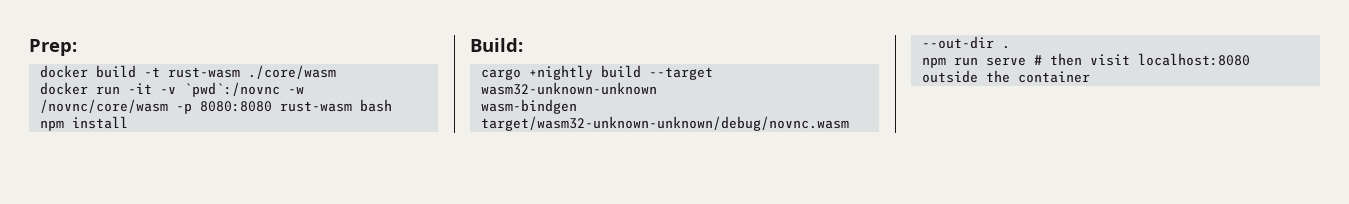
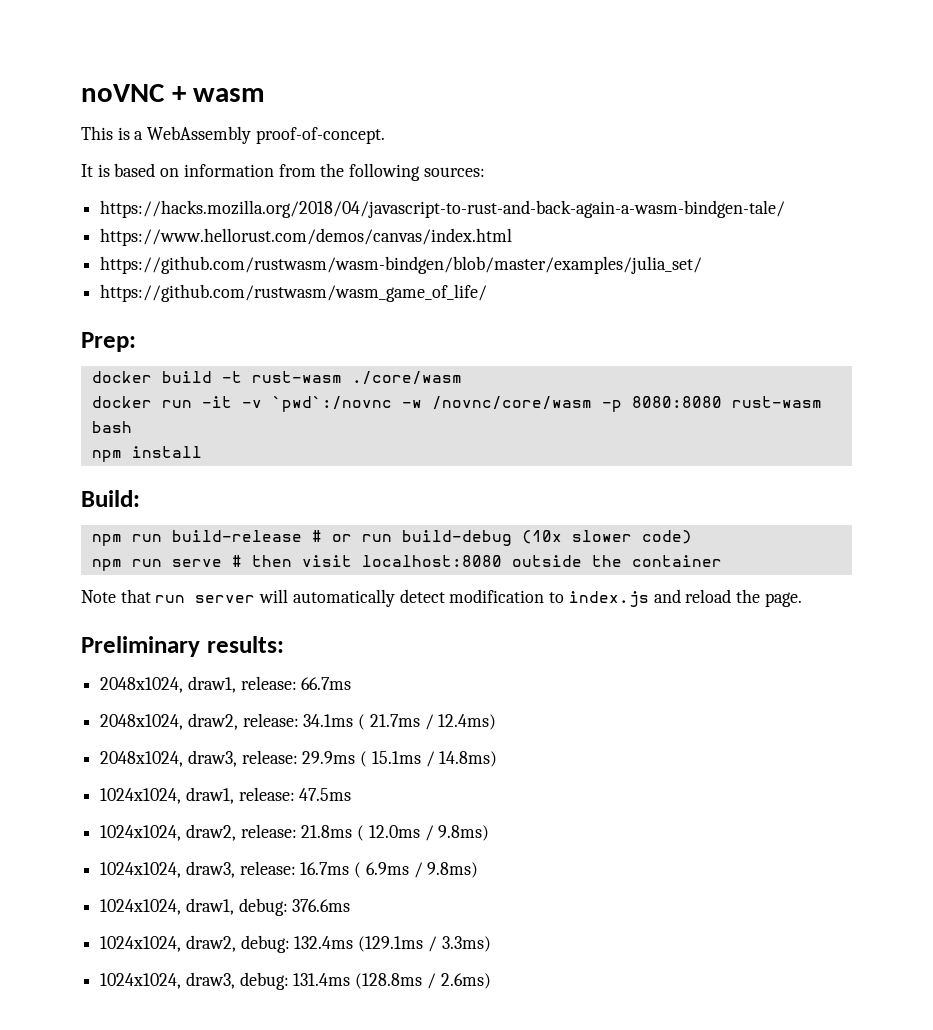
(29, 47) none -> [81,84,266,102] [81,126,385,144] [81,163,485,181] [100,200,786,218] [100,228,513,246] [100,256,703,274] [100,284,488,302] noVNC + wasm // This is a WebAssembly proof-of-concept. // It is based on information from the following sources: // https://hacks.mozilla.org/2018/04/javascript-to-rust-and-back-again-a-wasm-bindgen-tale/ // https://www.hellorust.com/demos/canvas/index.html // https://github.com/rustwasm/wasm-bindgen/blob/master/examples/julia_set/ // https://github.com/rustwasm/wasm_game_of_life/ //
[480,65,713,80] [480,82,657,95] [480,99,577,114] [480,116,849,131] [921,36,1010,49] cargo +nightly build --target wasm32-unknown-unknown // wasm-bindgen target/wasm32-unknown-unknown/debug/novnc.wasm --out-dir . -> [91,530,692,546] npm run build-release # or run build-debug (10x slower code)
(1090, 77) none -> [81,589,802,607] [81,636,284,657] [100,676,352,693] [100,713,497,730] [100,750,498,767] [100,787,352,804] [100,824,490,841] [100,861,479,878] [100,898,351,916] [100,935,491,953] [100,972,491,990] // Note that run server will automatically detect modification to index.js and reload the page. // Preliminary results: // 2048x1024, draw1, release: 66.7ms // 2048x1024, draw2, release: 34.1ms ( 21.7ms / 12.4ms) // 2048x1024, draw3, release: 29.9ms ( 15.1ms / 14.8ms) // 1024x1024, draw1, release: 47.5ms // 1024x1024, draw2, release: 21.8ms ( 12.0ms / 9.8ms) // 1024x1024, draw3, release: 16.7ms ( 6.9ms / 9.8ms) // 1024x1024, draw1, debug: 376.6ms // 1024x1024, draw2, debug: 132.4ms (129.1ms / 3.3ms) // 1024x1024, draw3, debug: 131.4ms (128.8ms / 2.6ms)

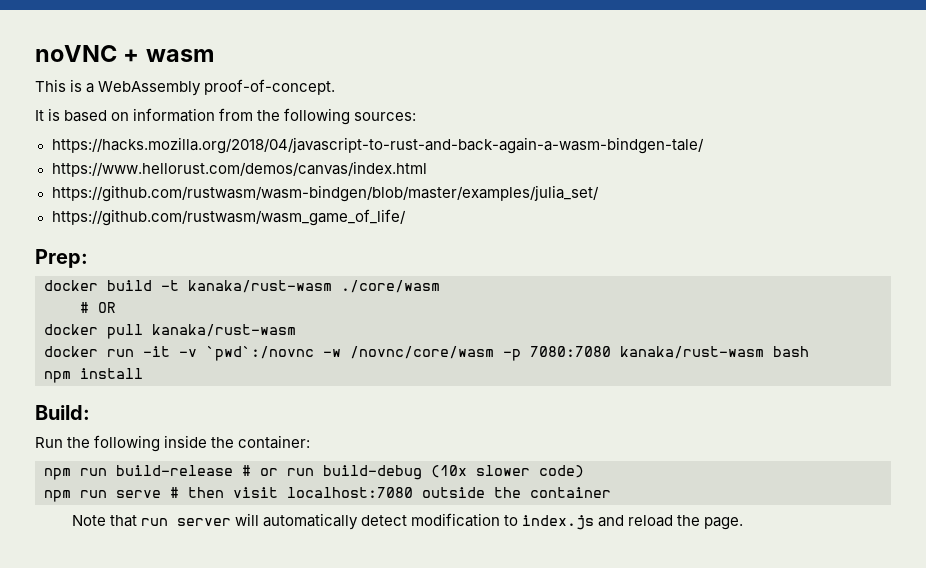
[251,371,342,383] rust-wasm -> [188,280,332,293] kanaka/rust-wasm
(462, 378) none -> [80,302,116,313] [44,324,296,339] // # OR // docker pull kanaka/rust-wasm
[631,396,822,408] 8080:8080 rust-wasm -> [530,346,764,359] 7080:7080 kanaka/rust-wasm
(140, 498) none -> [35,435,311,452] // Run the following inside the container:
[361,555,502,567] localhost:8080 -> [287,487,413,498] localhost:7080
[81,636,284,657] [100,676,352,693] [100,713,497,730] [100,750,498,767] [100,787,352,804] [100,824,490,841] [100,861,479,878] [100,898,351,916] [100,935,491,953] [100,972,491,990] // Preliminary results: // 2048x1024, draw1, release: 66.7ms // 2048x1024, draw2, release: 34.1ms ( 21.7ms / 12.4ms) // 2048x1024, draw3, release: 29.9ms ( 15.1ms / 14.8ms) // 1024x1024, draw1, release: 47.5ms // 1024x1024, draw2, release: 21.8ms ( 12.0ms / 9.8ms) // 1024x1024, draw3, release: 16.7ms ( 6.9ms / 9.8ms) // 1024x1024, draw1, debug: 376.6ms // 1024x1024, draw2, debug: 132.4ms (129.1ms / 3.3ms) // 1024x1024, draw3, debug: 131.4ms (128.8ms / 2.6ms) -> (744, 523) none

